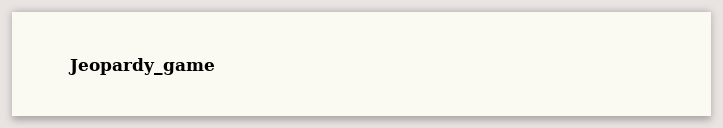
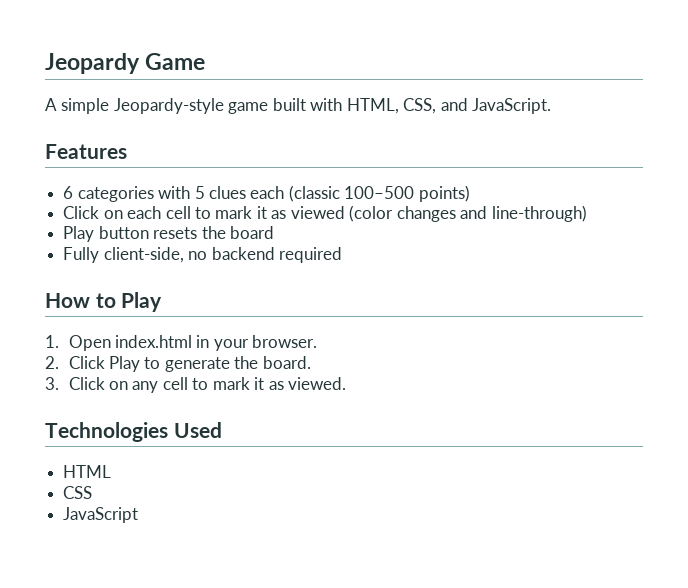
[68,58,215,75] Jeopardy_game -> [45,53,206,74] [45,98,552,114] [45,144,127,159] [63,185,470,202] [63,205,587,222] [63,226,274,242] [63,247,342,263] [45,292,163,312] [45,335,318,351] [45,356,311,372] [45,377,347,393] [45,422,222,442] [63,465,112,478] [63,486,93,499] [63,507,139,523] Jeopardy Game // A simple Jeopardy-style game built with HTML, CSS, and JavaScript. // Features // 6 categories with 5 clues each (classic 100–500 points) // Click on each cell to mark it as viewed (color changes and line-through) // Play button resets the board // Fully client-side, no backend required // How to Play // 1. Open index.html in your browser. // 2. Click Play to generate the board. // 3. Click on any cell to mark it as viewed. // Technologies Used // HTML // CSS // JavaScript

